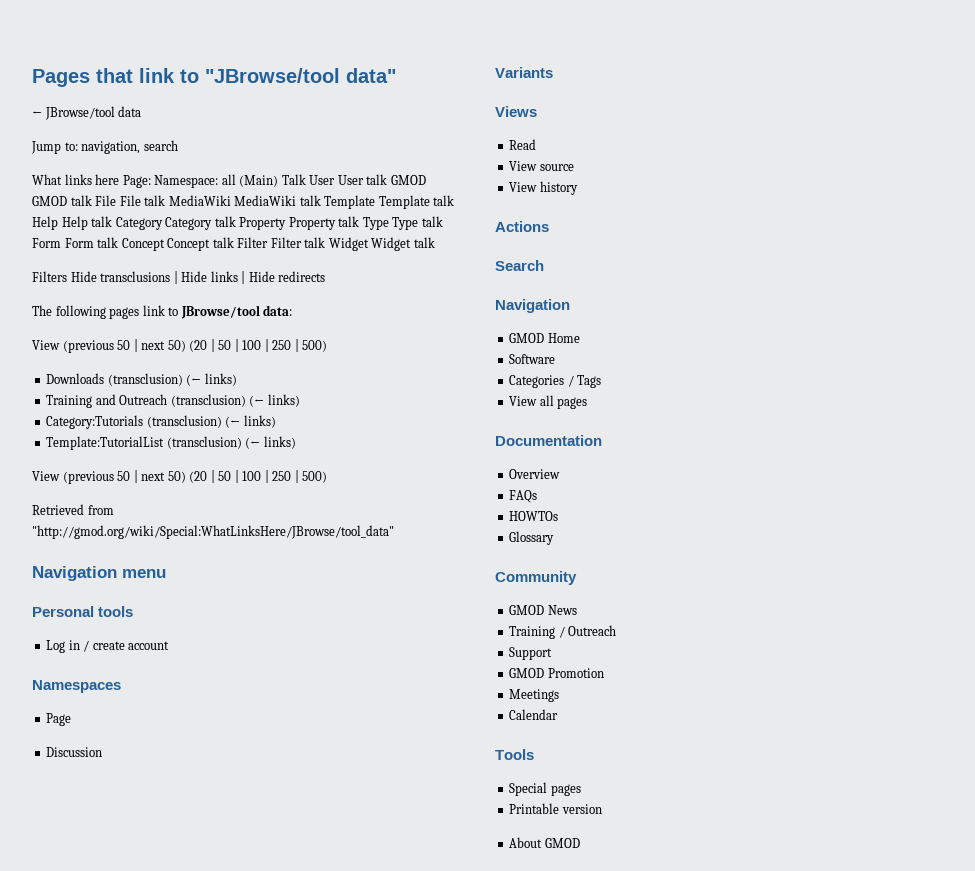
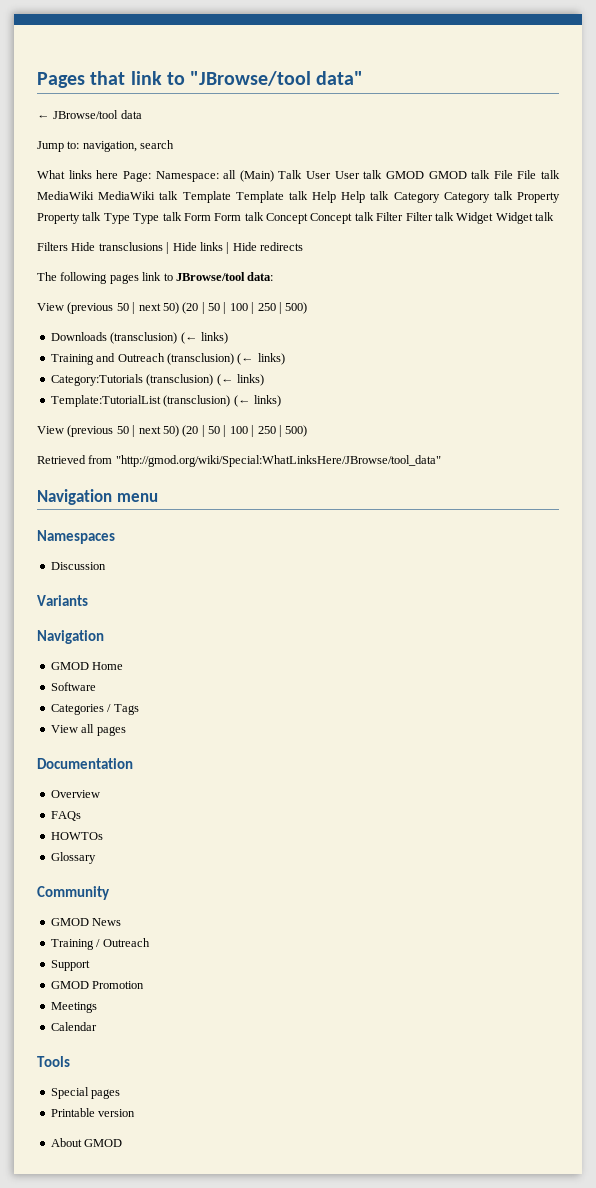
[32,606,134,617] [46,640,170,653] // Personal tools // Log in / create account -> (158, 497) none
[46,713,72,726] // Page -> (115, 537) none
[495,106,537,117] [509,139,537,150] [509,161,574,171] [509,181,578,195] [495,221,549,232] [495,260,544,271] // Views // Read // View source // View history // Actions // Search -> (88, 600) none

